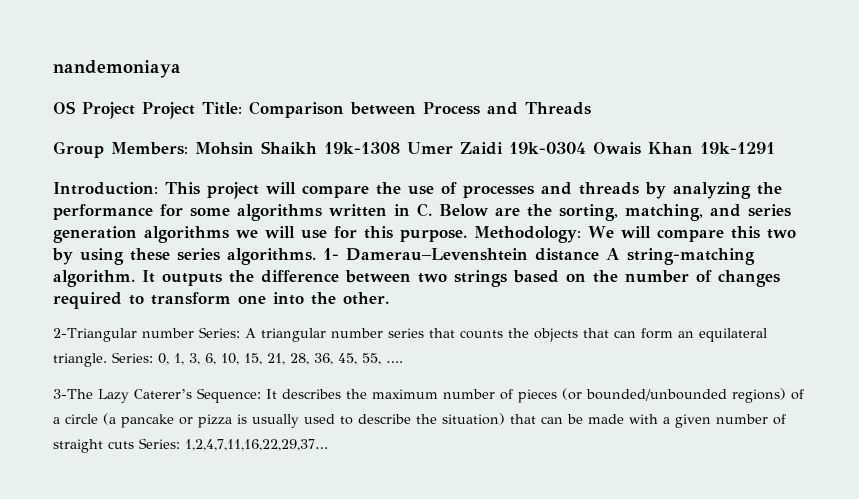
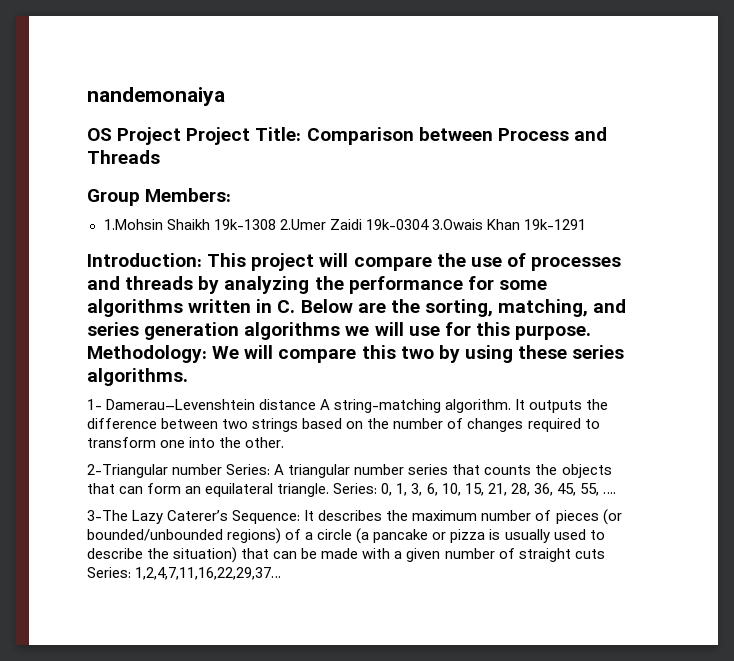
[53,60,181,78] nandemoniaya -> [87,87,225,106] nandemonaiya
[195,142,254,155] Mohsin -> [103,219,163,230] // 1.Mohsin
[407,142,453,154] Umer -> [279,219,326,230] 2.Umer
[593,142,641,155] Owais -> [431,219,483,230] 3.Owais
(316, 256) none -> (188, 377) //

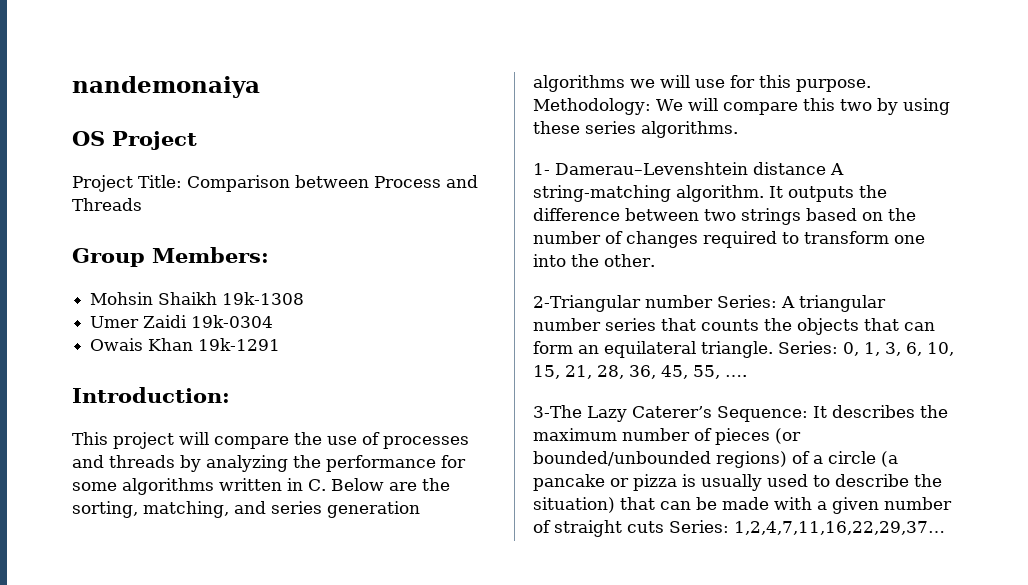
(182, 136) none -> (197, 140) //
[103,219,163,230] 1.Mohsin -> [90,292,154,305] Mohsin
[279,219,326,230] 2.Umer -> [90,316,140,328] // Umer
[431,219,483,230] 3.Owais -> [90,338,144,351] // Owais
(202, 260) none -> (230, 395) //

